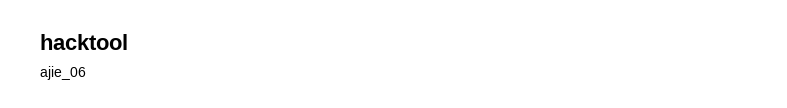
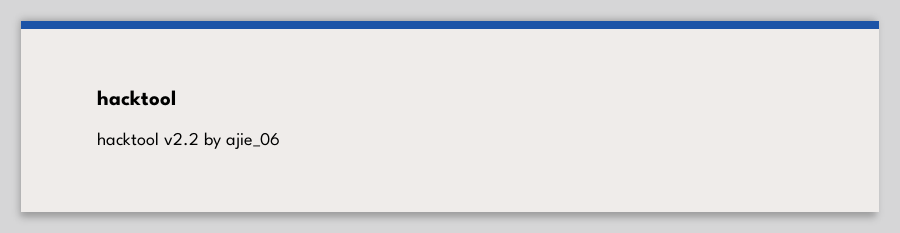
(128, 42) none -> [97,132,221,149] hacktool v2.2 by

